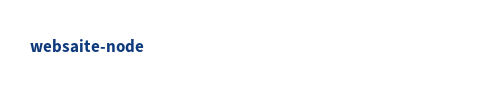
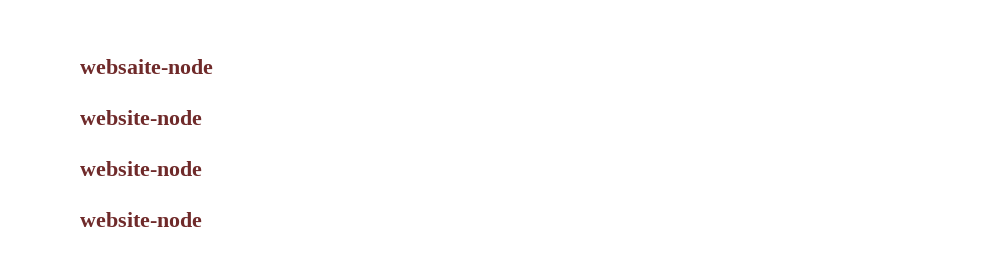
(144, 46) none -> [80,110,202,125] [80,161,202,176] [80,212,202,227] // website-node // website-node // website-node

